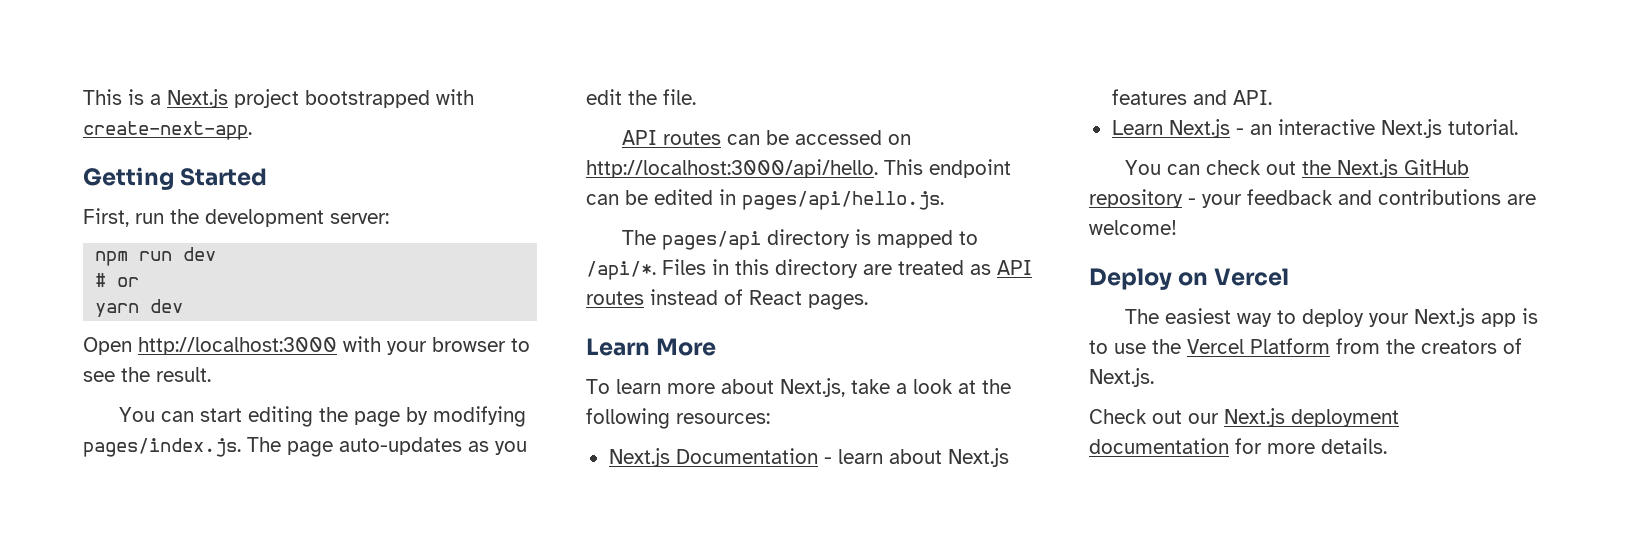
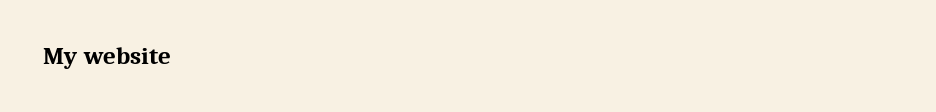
[83,89,474,108] [83,121,252,140] [83,167,268,190] [83,208,389,227] [95,247,217,266] [95,273,140,287] [95,299,184,317] [83,336,530,355] [83,367,211,382] [118,406,526,427] [83,437,527,457] [586,89,696,105] [621,130,911,145] [586,159,1011,178] [586,189,944,210] [621,229,978,250] [586,259,1032,280] [586,289,868,310] [586,338,717,356] [586,378,1011,397] [586,408,770,429] [608,448,1009,467] [1111,89,1272,105] [1111,119,1518,138] [1124,159,1469,178] [1089,189,1536,208] [1089,220,1177,235] [1089,268,1290,290] [1124,308,1538,327] [1089,338,1522,354] [1089,368,1154,387] [1089,408,1399,427] [1089,438,1387,454] This is a Next.js project bootstrapped with create-next-app. // Getting Started // First, run the development server: // npm run dev // # or // yarn dev // Open http://localhost:3000 with your browser to see the result. // You can start editing the page by modifying pages/index.js. The page auto-updates as you edit the file. // API routes can be accessed on http://localhost:3000/api/hello. This endpoint can be edited in pages/api/hello.js. // The pages/api directory is mapped to /api/*. Files in this directory are treated as API routes instead of React pages. // Learn More // To learn more about Next.js, take a look at the following resources: // Next.js Documentation - learn about Next.js features and API. // Learn Next.js - an interactive Next.js tutorial. // You can check out the Next.js GitHub repository - your feedback and contributions are welcome! // Deploy on Vercel // The easiest way to deploy your Next.js app is to use the Vercel Platform from the creators of Next.js. // Check out our Next.js deployment documentation for more details. -> [43,47,171,69] My website

